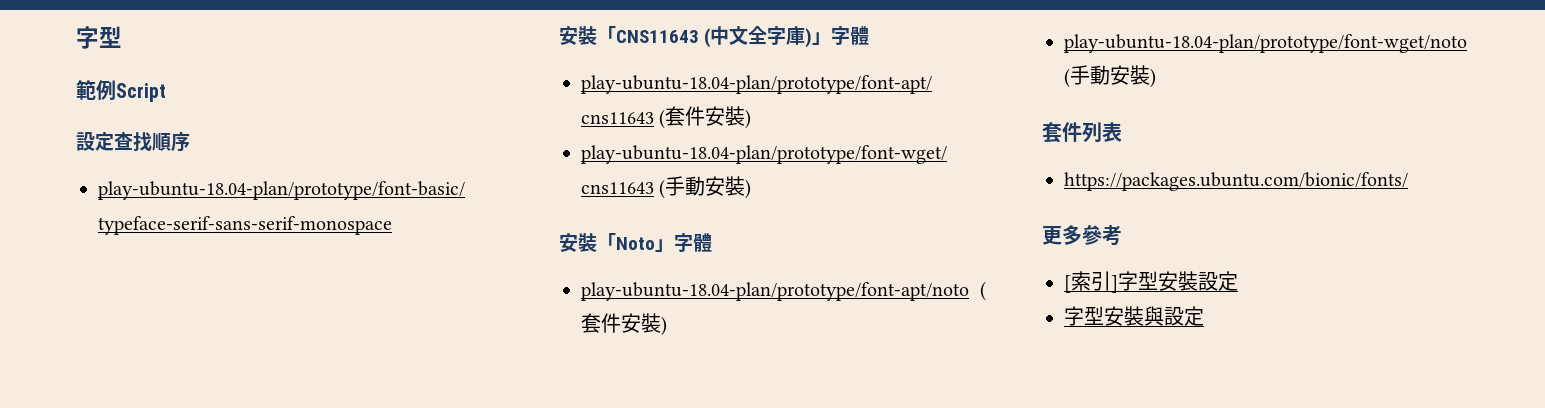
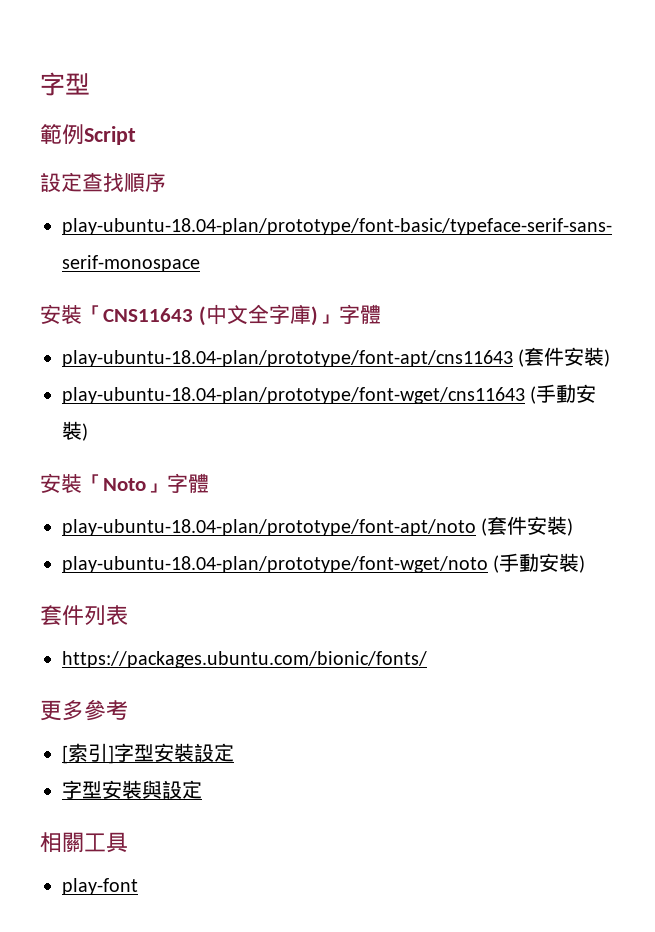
(1204, 316) none -> [40,832,128,853] [62,878,138,895] // 相關工具 // play-font

